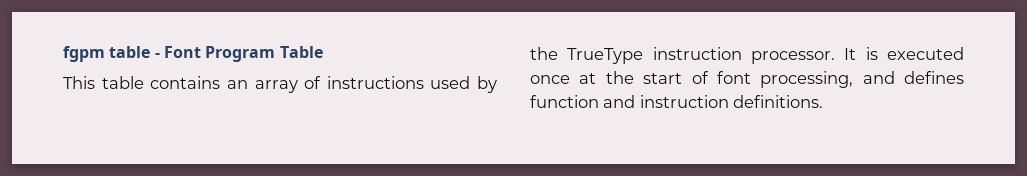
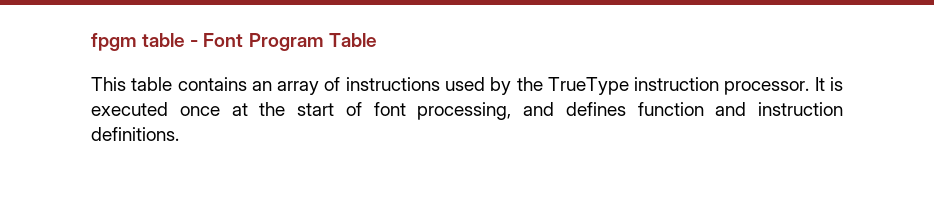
[63,46,105,62] fgpm -> [91,33,137,51] fpgm

